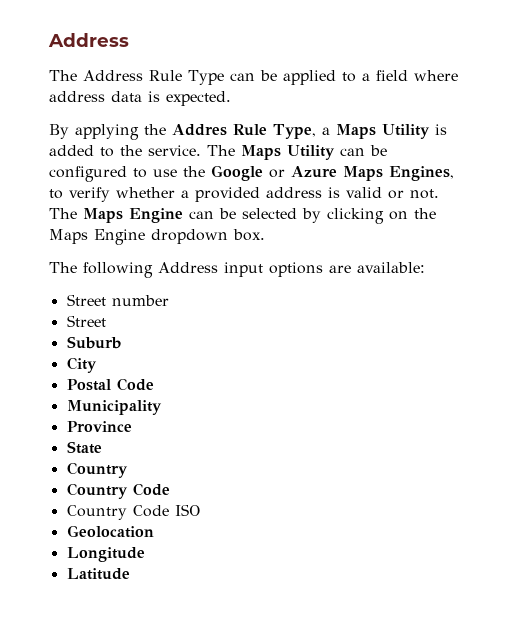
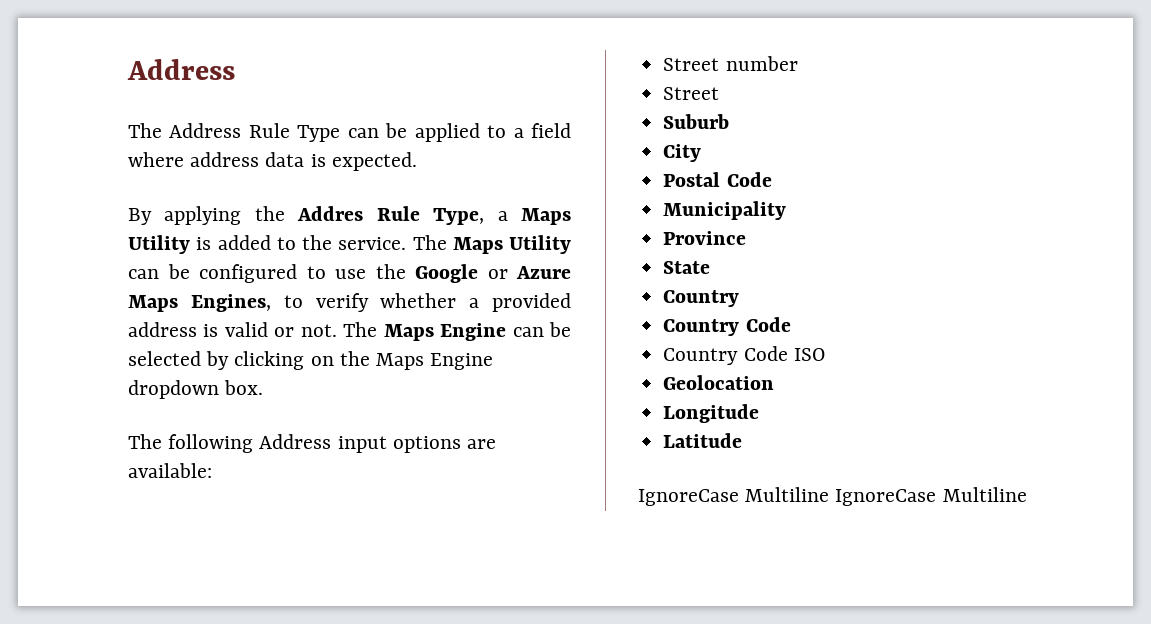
(130, 574) none -> [638,487,1027,506] // IgnoreCase Multiline IgnoreCase Multiline

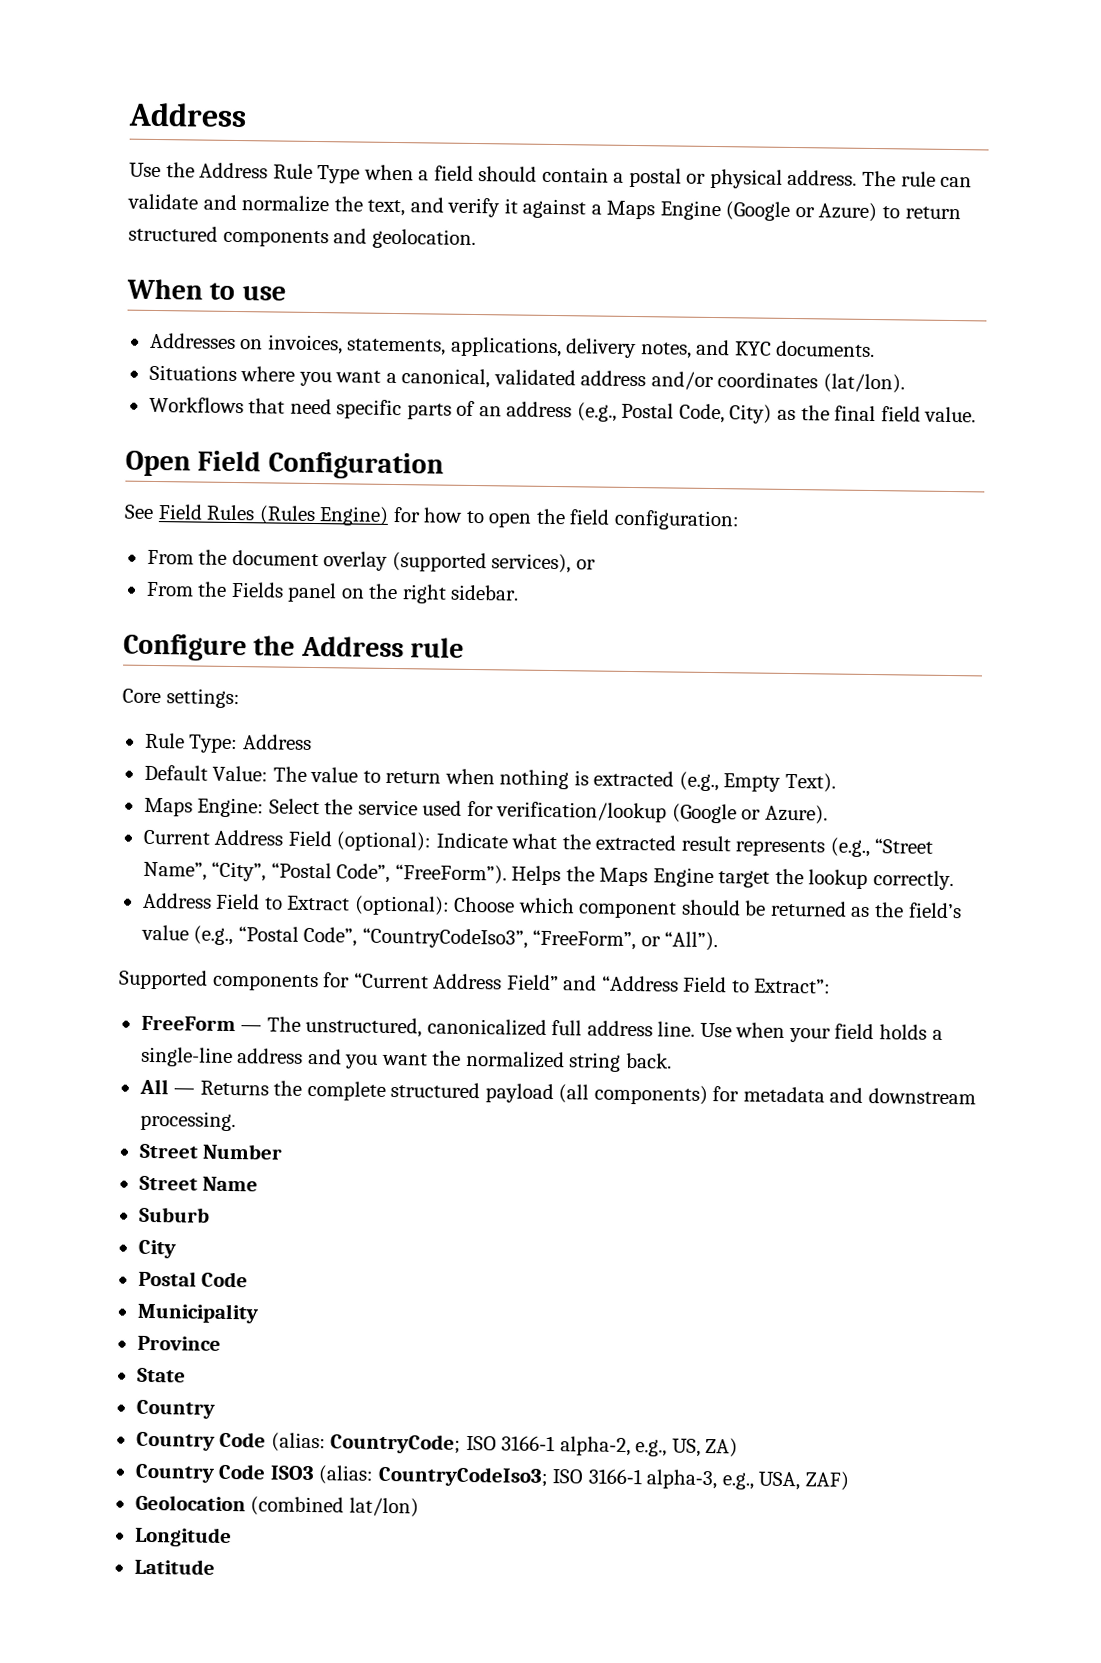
[127,59,235,80] [128,123,162,138] Address // The -> [128,102,247,128] [129,162,195,178] Address // Use the
[347,123,571,142] [128,152,417,171] [128,206,571,225] [128,235,571,254] [128,264,571,283] [128,293,571,312] [128,322,572,341] [128,351,494,370] [128,380,264,399] [128,434,497,453] [128,463,212,478] [663,56,798,71] [663,87,720,100] can be applied to a field where address data is expected. // By applying the Addres Rule Type, a Maps Utility is added to the service. The Maps Utility can be configured to use the Google or Azure Maps Engines, to verify whether a provided address is valid or not. The Maps Engine can be selected by clicking on the Maps Engine dropdown box. // The following Address input options are available: // Street number // Street -> [363,164,973,189] [127,193,961,223] [128,225,476,250] [126,278,286,301] [149,332,876,359] [148,364,905,394] [148,396,977,424] [125,450,444,480] [124,504,740,531] [146,549,596,574] [145,581,520,604] [123,633,465,662] [122,688,240,709] [144,732,312,754] [143,764,836,793] [143,797,828,825] [142,829,934,858] [142,861,954,891] [142,892,962,919] [140,924,719,952] [118,969,832,994] [140,1015,943,1043] [140,1046,672,1072] [138,1078,976,1105] [139,1110,236,1132] [138,1143,284,1160] [138,1175,259,1192] when a field should contain a postal or physical address. The rule can validate and normalize the text, and verify it against a Maps Engine (Google or Azure) to return structured components and geolocation. // When to use // Addresses on invoices, statements, applications, delivery notes, and KYC documents. // Situations where you want a canonical, validated address and/or coordinates (lat/lon). // Workflows that need specific parts of an address (e.g., Postal Code, City) as the final field value. // Open Field Configuration // See Field Rules (Rules Engine) for how to open the field configuration: // From the document overlay (supported services), or // From the Fields panel on the right sidebar. // Configure the Address rule // Core settings: // Rule Type: Address // Default Value: The value to return when nothing is extracted (e.g., Empty Text). // Maps Engine: Select the service used for verification/lookup (Google or Azure). // Current Address Field (optional): Indicate what the extracted result represents (e.g., “Street Name”, “City”, “Postal Code”, “FreeForm”). Helps the Maps Engine target the lookup correctly. // Address Field to Extract (optional): Choose which component should be returned as the field’s value (e.g., “Postal Code”, “CountryCodeIso3”, “FreeForm”, or “All”). // Supported components for “Current Address Field” and “Address Field to Extract”: // FreeForm — The unstructured, canonicalized full address line. Use when your field holds a single-line address and you want the normalized string back. // All — Returns the complete structured payload (all components) for metadata and downstream processing. // Street Number // Street Name
[663,346,825,365] // Country Code ISO -> [270,1432,739,1458] [134,1463,849,1491] (alias: CountryCode; ISO 3166‑1 alpha‑2, e.g., US, ZA) // Country Code ISO3 (alias: CountryCodeIso3; ISO 3166‑1 alpha‑3, e.g., USA, ZAF)
(775, 382) none -> [250,1496,419,1518] (combined lat/lon)
[638,487,1027,506] // IgnoreCase Multiline IgnoreCase Multiline -> (215, 1566) none

